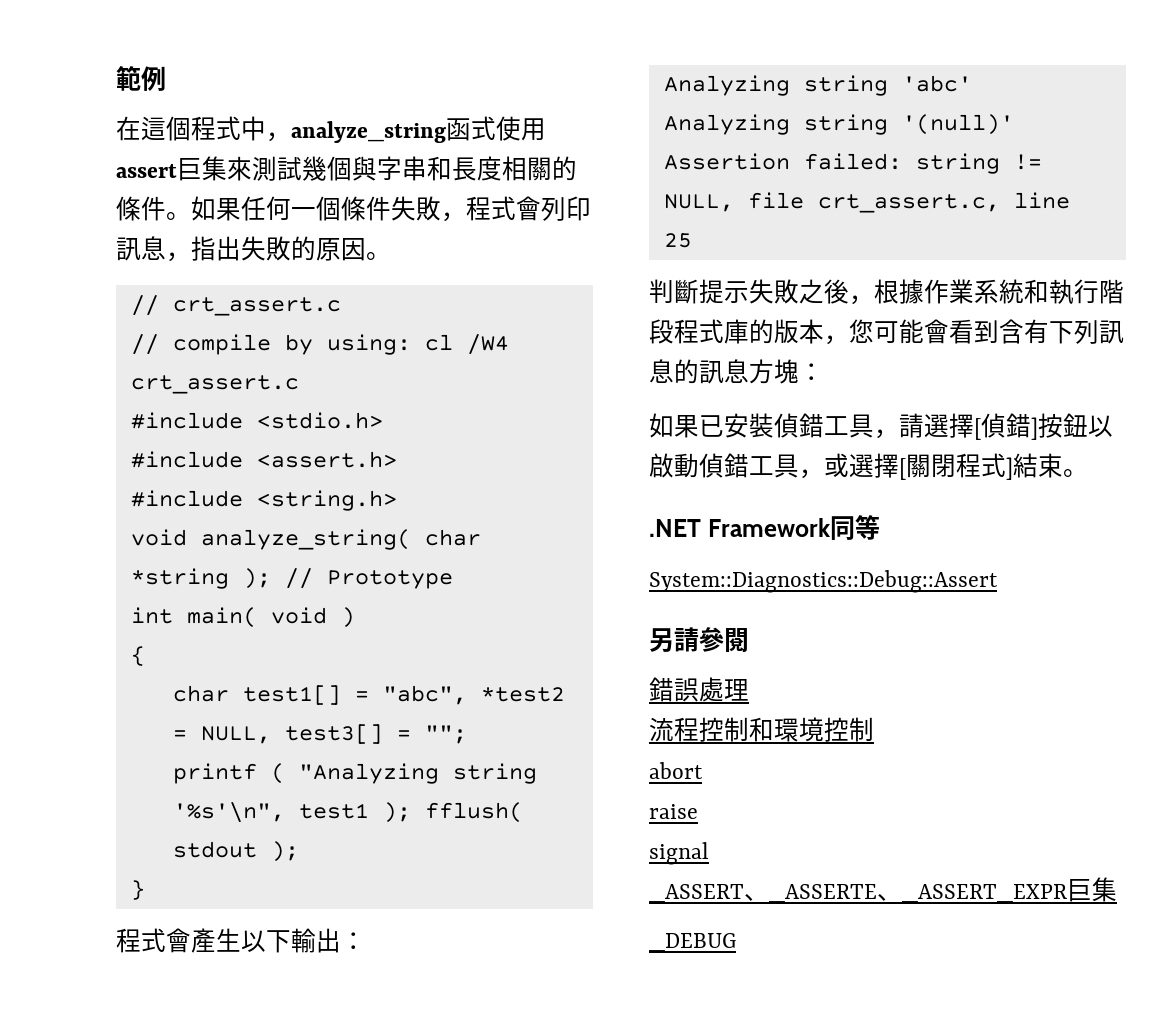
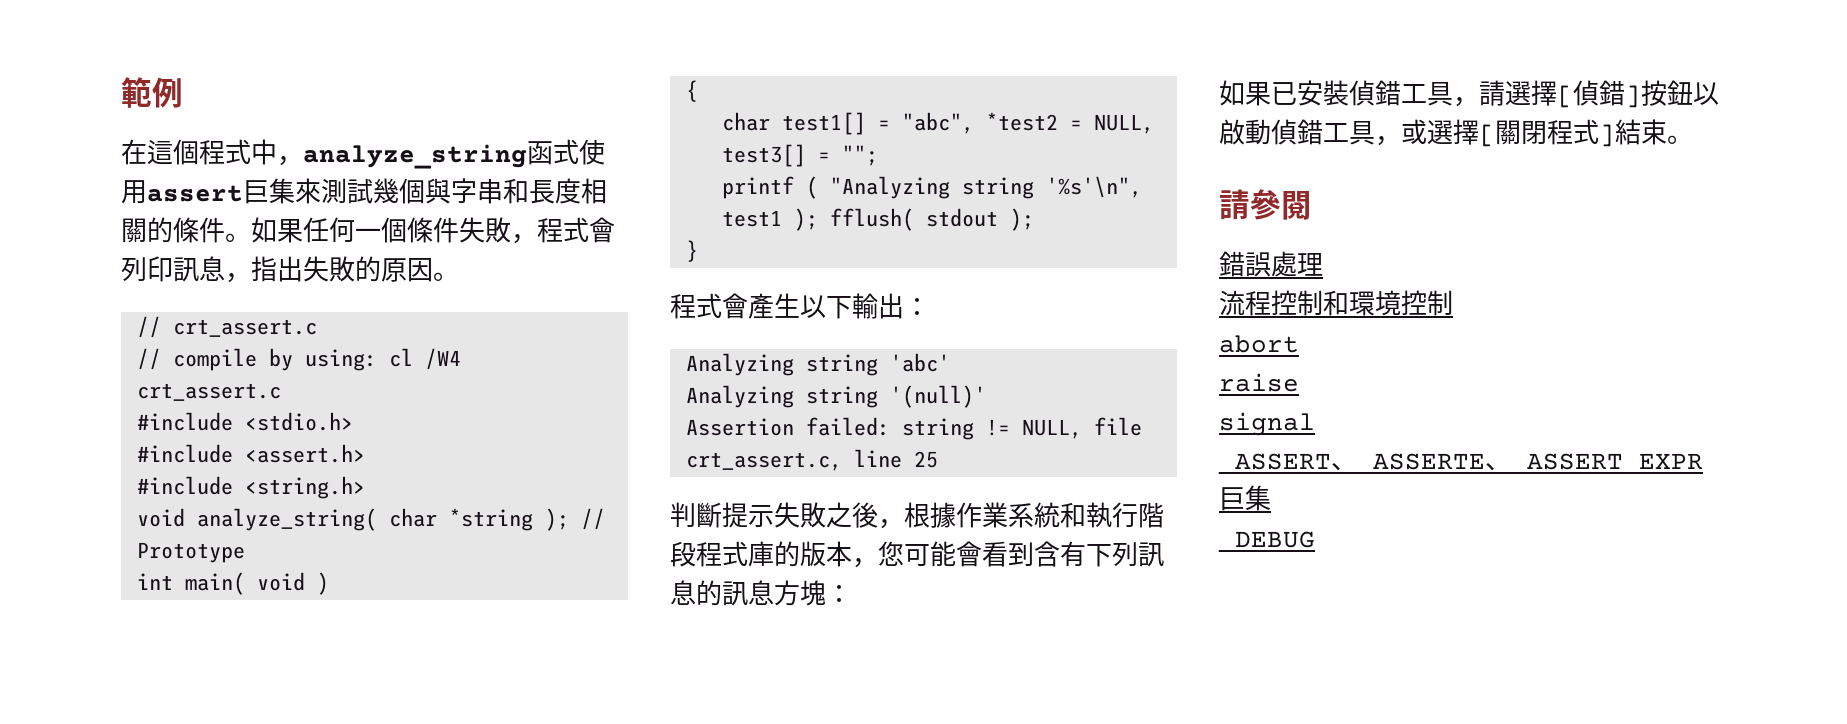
[649,515,880,540] [649,570,998,593] [649,628,674,652] .NET Framework同等 // System::Diagnostics::Debug::Assert // 另 -> (1693, 139) none

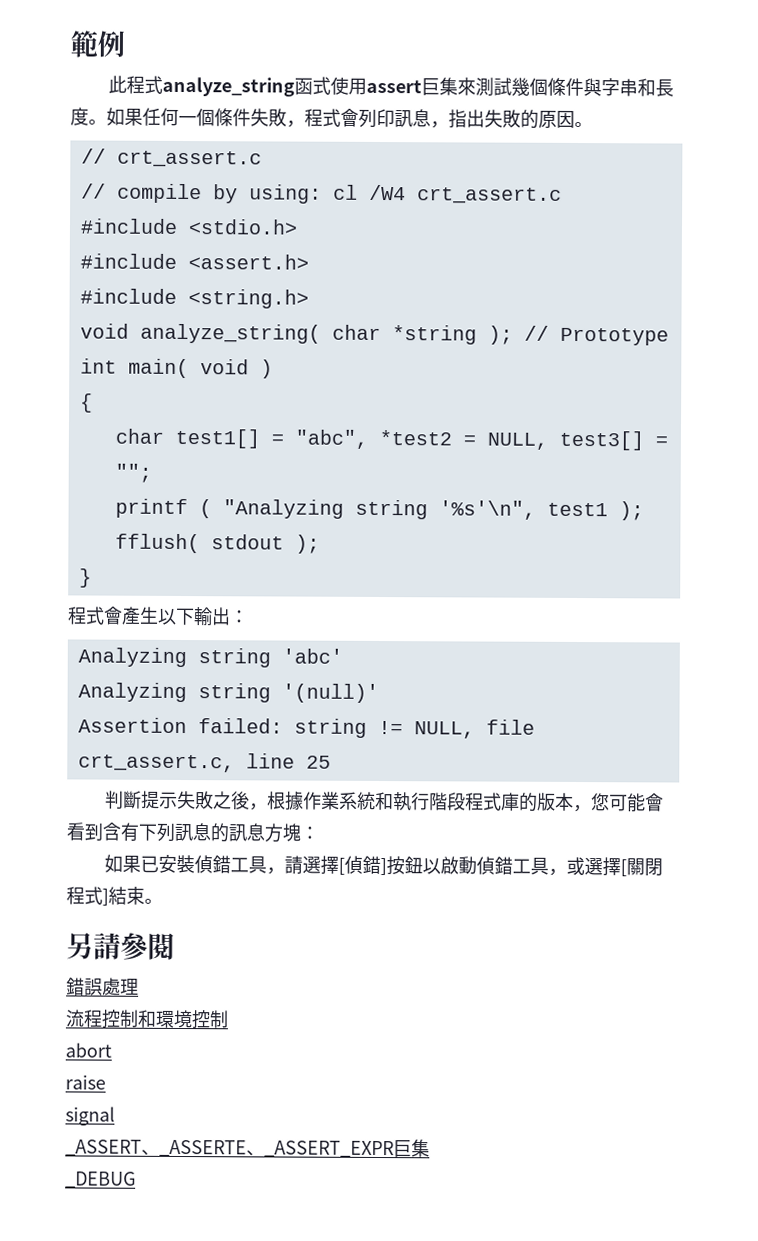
[121,139,303,166] 在這個程式中， -> [108,75,164,94] 此程式
(425, 191) none -> [547,77,585,97] 條件
[581,178,607,204] [121,217,225,243] 相關的條件 -> (89, 116) none
(1693, 139) none -> [66,932,94,960] 另

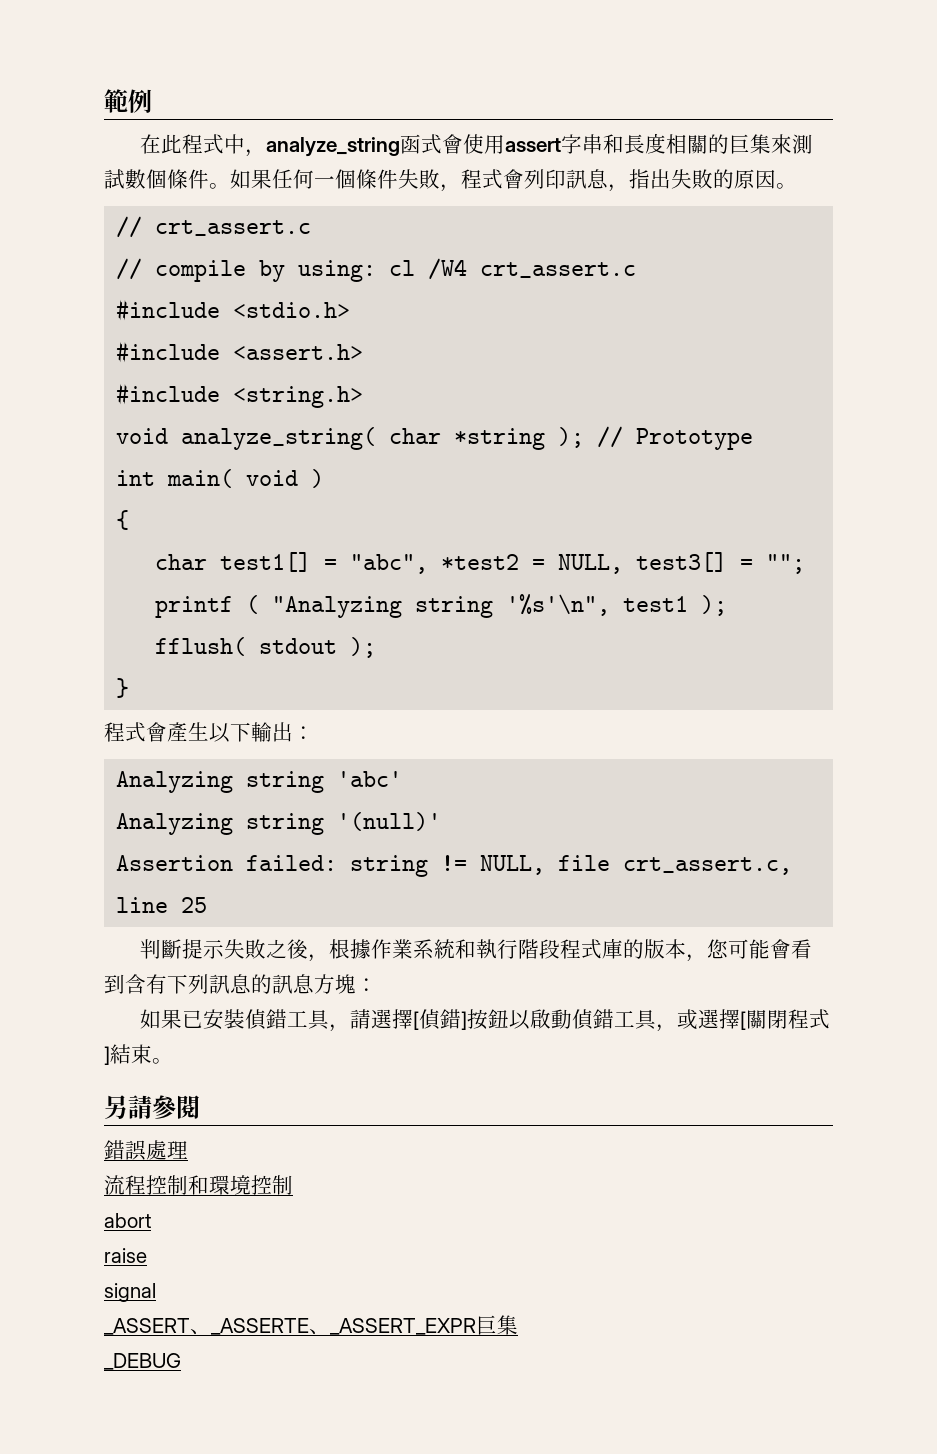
[108,75,164,94] 此程式 -> [140,134,267,157] 在此程式中，
(332, 85) none -> [442,134,464,154] 會
[421,77,675,97] [70,107,89,126] 巨集來測試幾個條件與字串和長度 -> [561,133,814,154] [104,169,209,189] 字串和長度相關的巨集來測試數個條件

